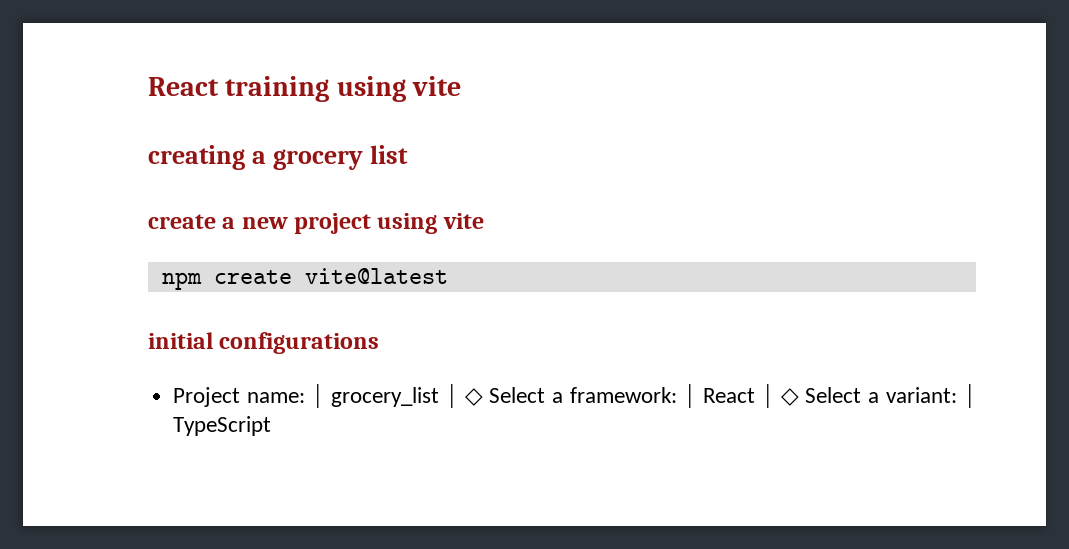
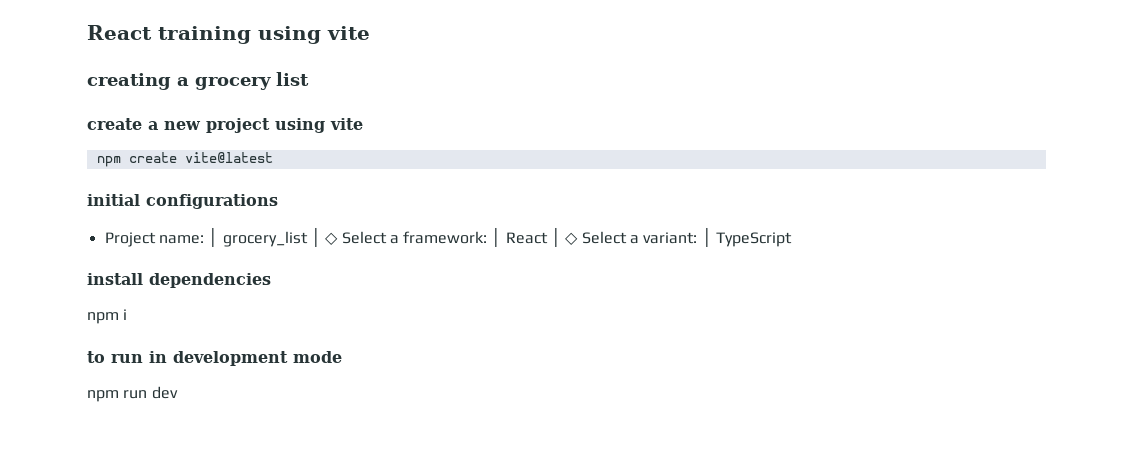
(272, 426) none -> [87,273,271,288] [87,309,128,324] [87,351,342,366] [87,386,178,402] // install dependencies // npm i // to run in development mode // npm run dev

